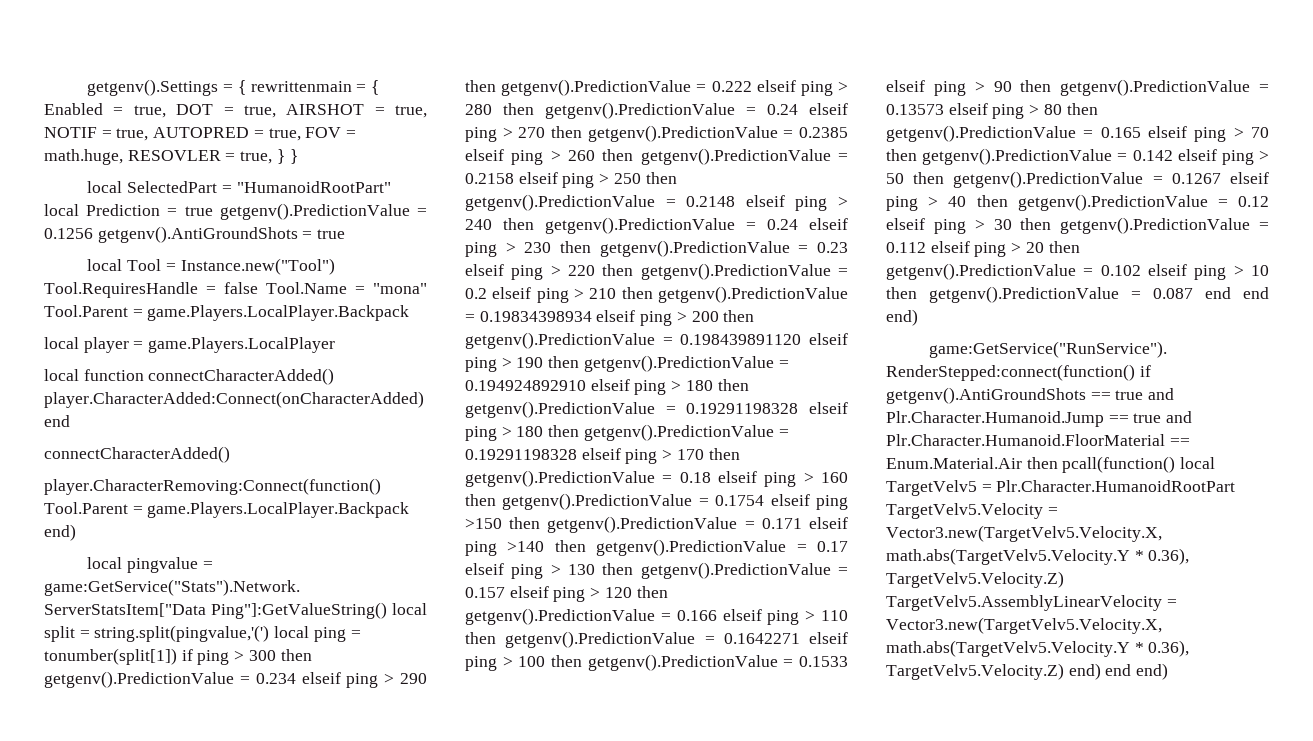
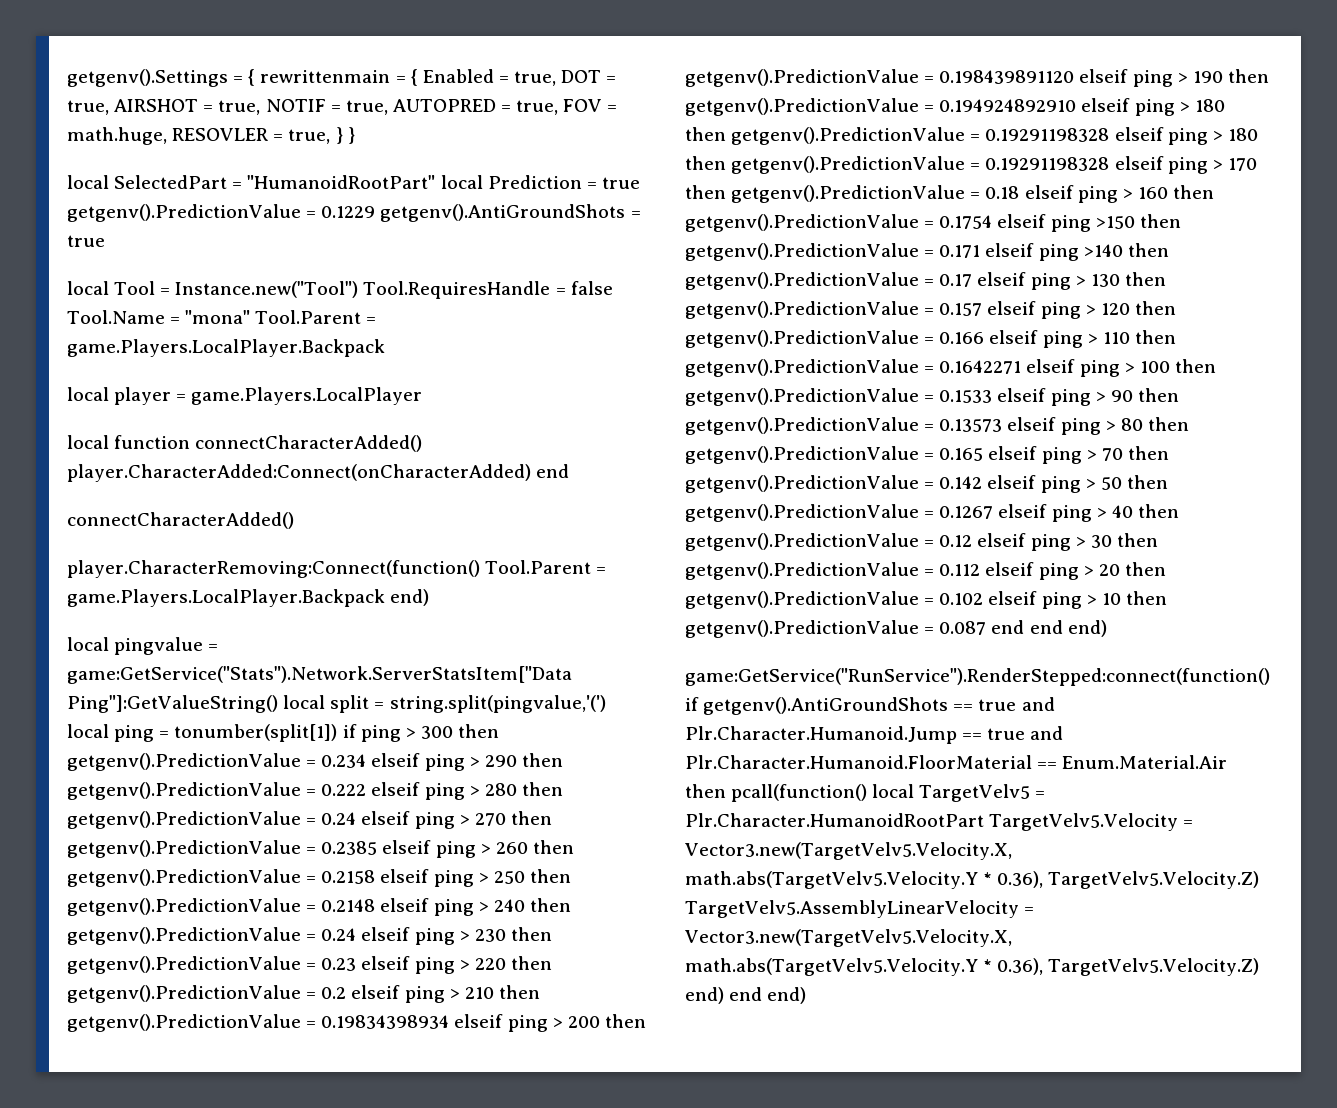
[44,228,93,239] 0.1256 -> [321,206,376,218] 0.1229

